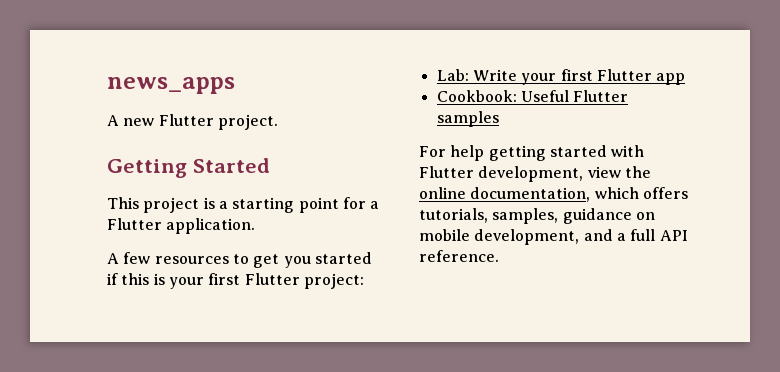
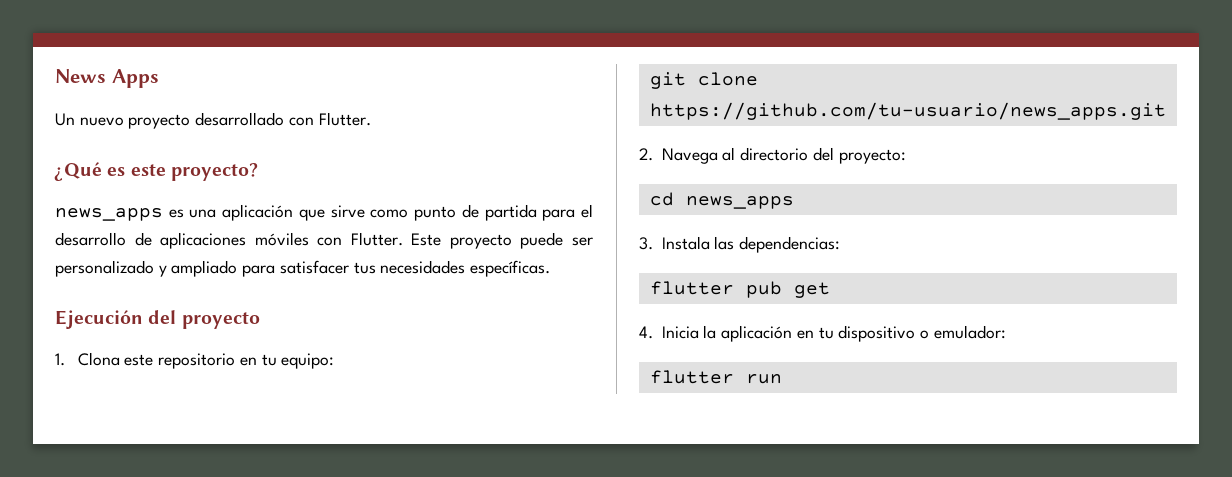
[107,77,235,94] [107,114,278,130] [107,158,270,178] [107,197,380,213] [107,218,256,234] [107,252,372,268] [107,273,364,289] [436,69,686,85] [436,90,629,102] [436,111,499,127] [419,145,645,161] [419,166,651,182] [419,187,688,202] [419,208,655,224] [419,229,688,245] [419,250,499,262] news_apps // A new Flutter project. // Getting Started // This project is a starting point for a Flutter application. // A few resources to get you started if this is your first Flutter project: // Lab: Write your first Flutter app // Cookbook: Useful Flutter samples // For help getting started with Flutter development, view the online documentation, which offers tutorials, samples, guidance on mobile development, and a full API reference. -> [55,69,159,88] [55,112,371,129] [54,162,258,181] [55,204,594,221] [55,232,593,249] [55,260,551,277] [55,310,260,329] [55,352,335,369] [649,72,758,89] [649,102,1166,120] [639,147,906,164] [649,192,794,209] [639,236,841,253] [649,281,830,298] [639,325,1006,342] [649,370,782,384] News Apps // Un nuevo proyecto desarrollado con Flutter. // ¿Qué es este proyecto? // news_apps es una aplicación que sirve como punto de partida para el desarrollo de aplicaciones móviles con Flutter. Este proyecto puede ser personalizado y ampliado para satisfacer tus necesidades específicas. // Ejecución del proyecto // 1. Clona este repositorio en tu equipo: // git clone https://github.com/tu-usuario/news_apps.git // 2. Navega al directorio del proyecto: // cd news_apps // 3. Instala las dependencias: // flutter pub get // 4. Inicia la aplicación en tu dispositivo o emulador: // flutter run

